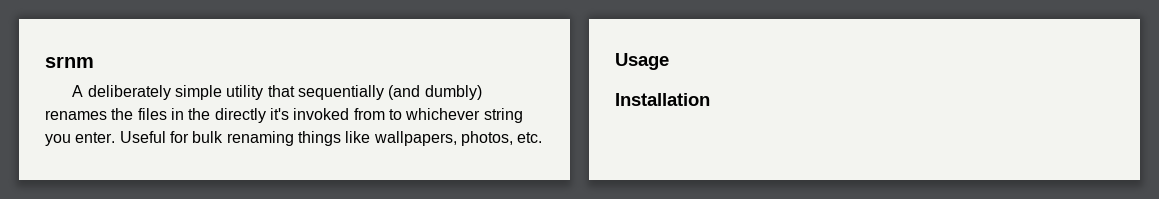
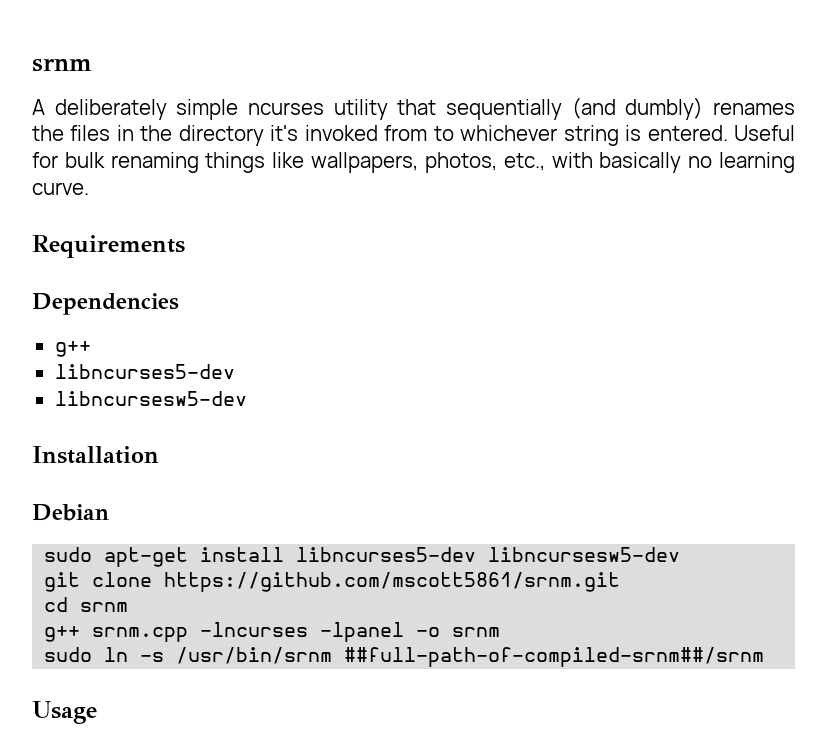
(223, 92) none -> [248,102,325,115] ncurses
[214,108,266,123] directly -> [178,125,264,146] directory
[45,132,116,146] you enter. -> [625,125,728,141] is entered.
[517,132,543,143] etc. -> [503,152,796,173] [32,182,89,195] [32,235,185,258] [32,293,179,315] [54,341,91,357] [54,364,235,379] [54,391,247,406] [32,446,159,464] [32,504,109,521] [44,547,681,567] [44,572,621,592] [44,597,129,612] [44,622,501,642] [44,647,765,667] etc., with basically no learning curve. // Requirements // Dependencies // g++ // libncurses5-dev // libncursesw5-dev // Installation // Debian // sudo apt-get install libncurses5-dev libncursesw5-dev // git clone https://github.com/mscott5861/srnm.git // cd srnm // g++ srnm.cpp -lncurses -lpanel -o srnm // sudo ln -s /usr/bin/srnm ##full-path-of-compiled-srnm##/srnm
[615,93,710,106] // Installation -> (97, 712) none

